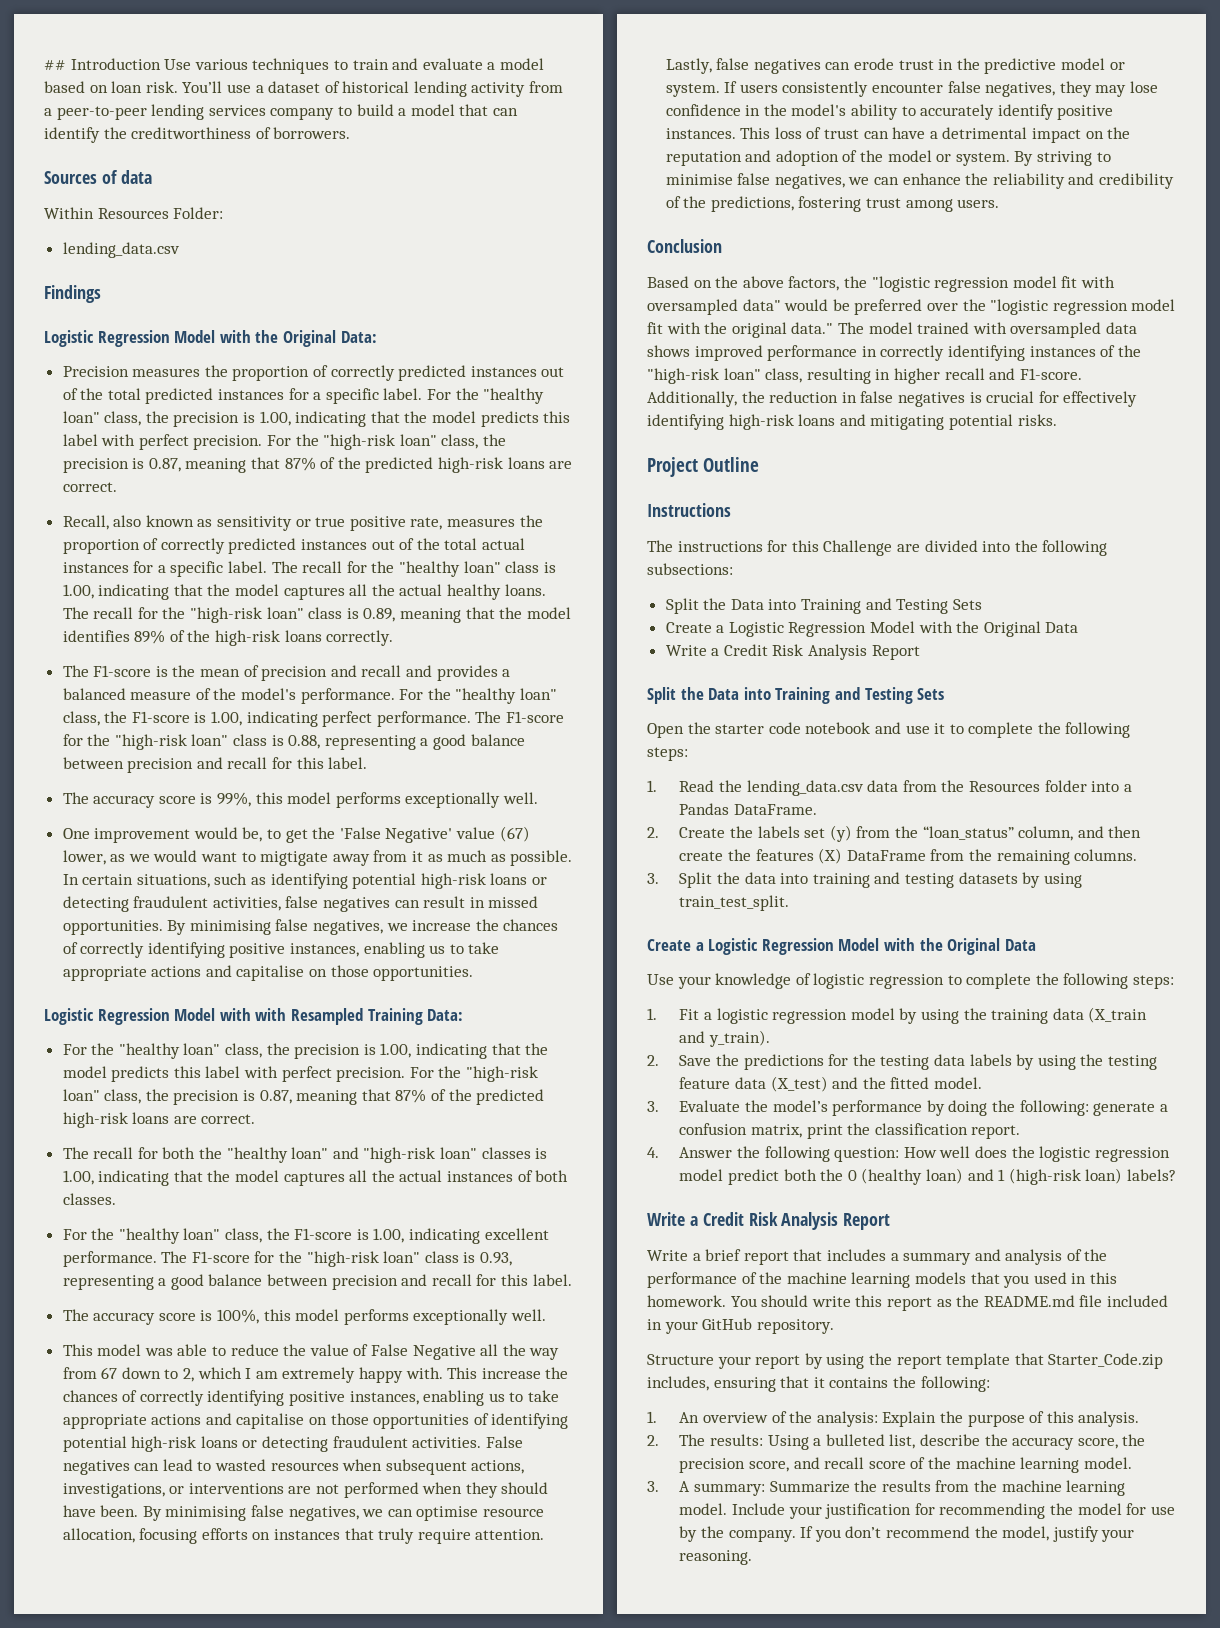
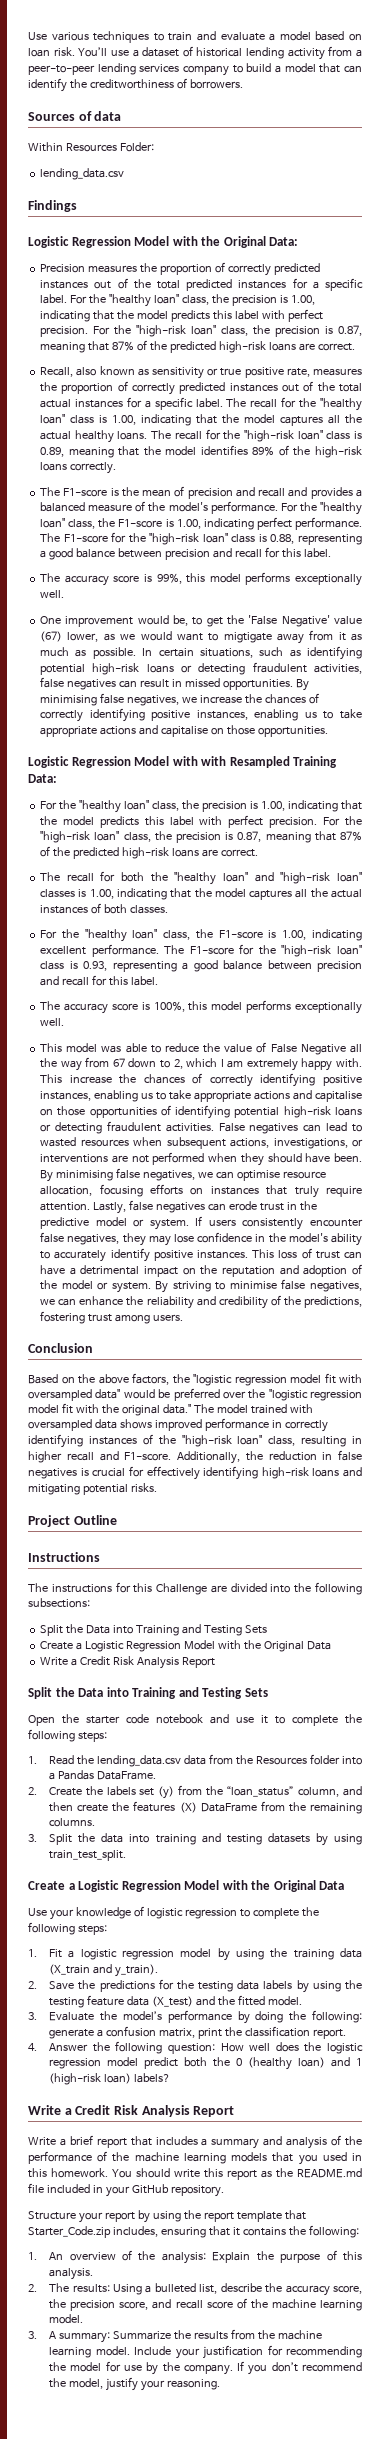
[44,58,161,70] ## Introduction -> (28, 36) none

